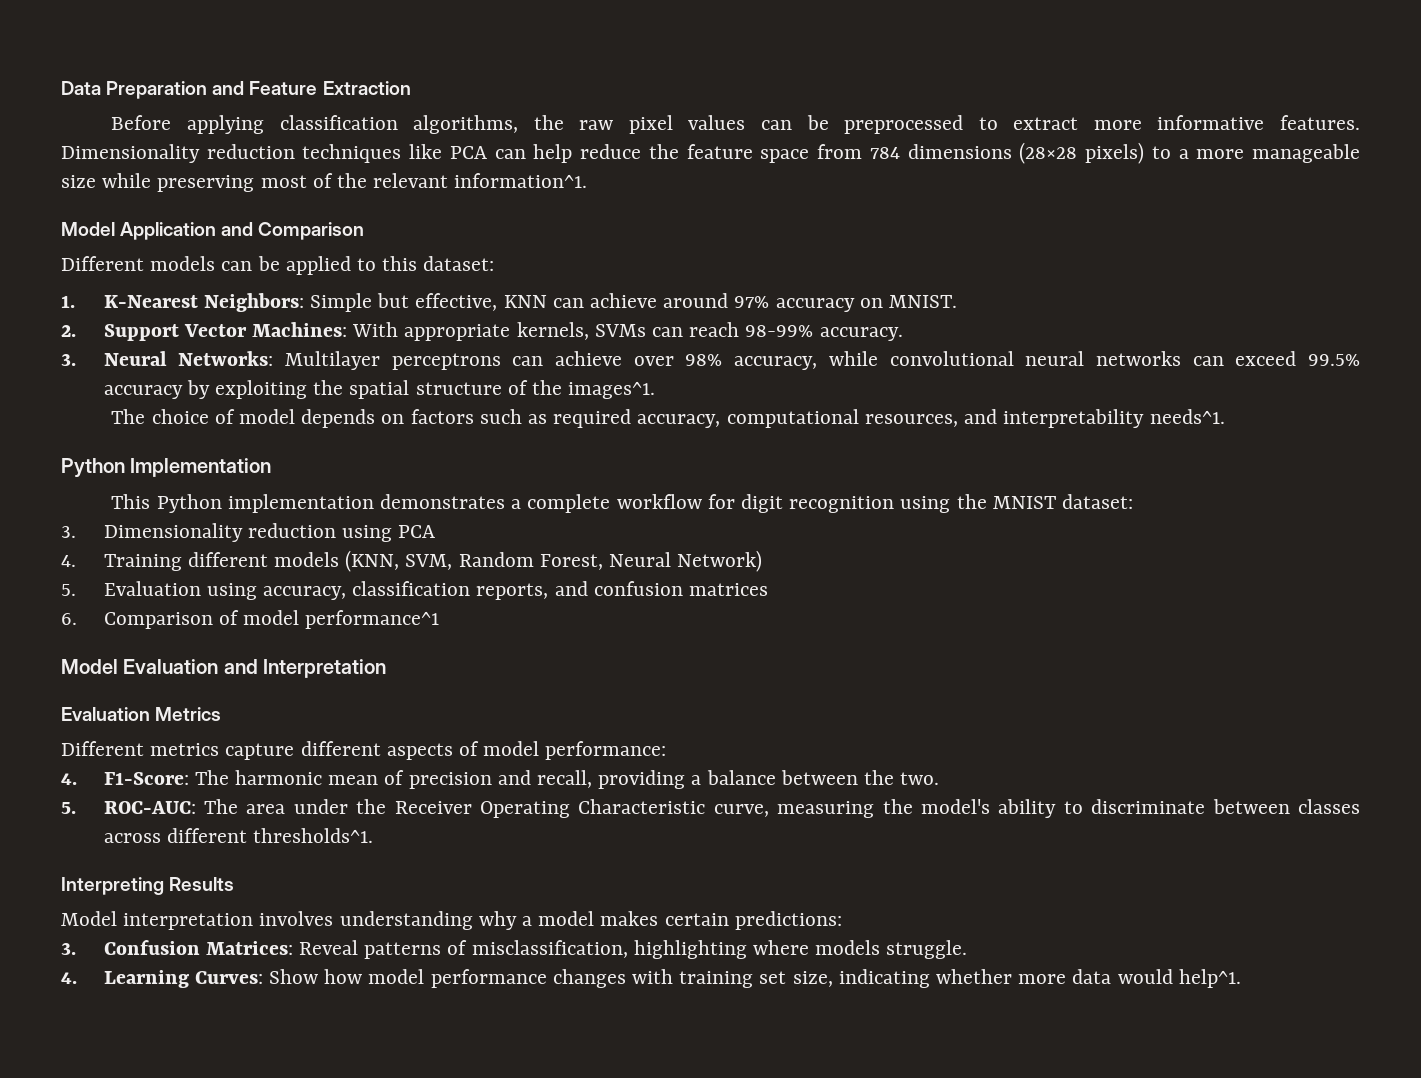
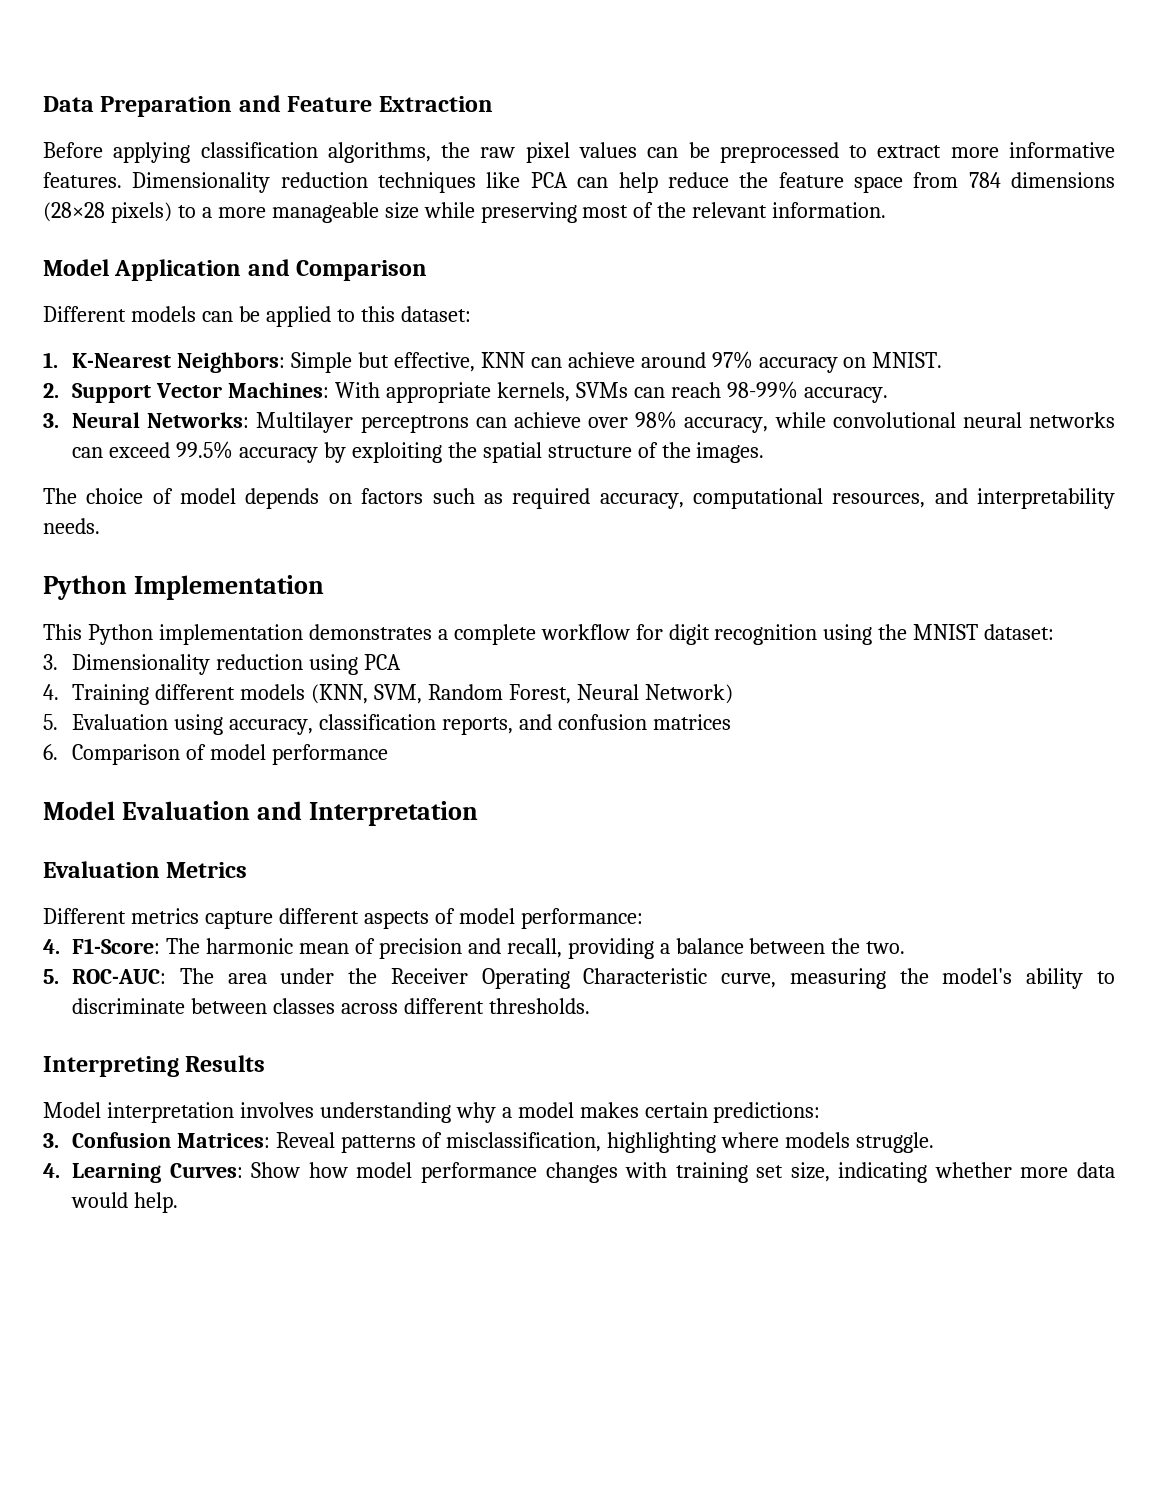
[454,173,588,188] information^1. -> [772,202,887,218] information.
[568,381,656,399] images^1. -> [696,442,765,463] images.
[1149,409,1225,424] needs^1. -> [43,518,100,534] needs.
[305,610,440,629] performance^1 -> [271,744,388,765] performance
[252,828,373,843] thresholds^1. -> [488,998,590,1014] thresholds.
[1178,969,1241,988] help^1. -> [134,1192,179,1213] help.

